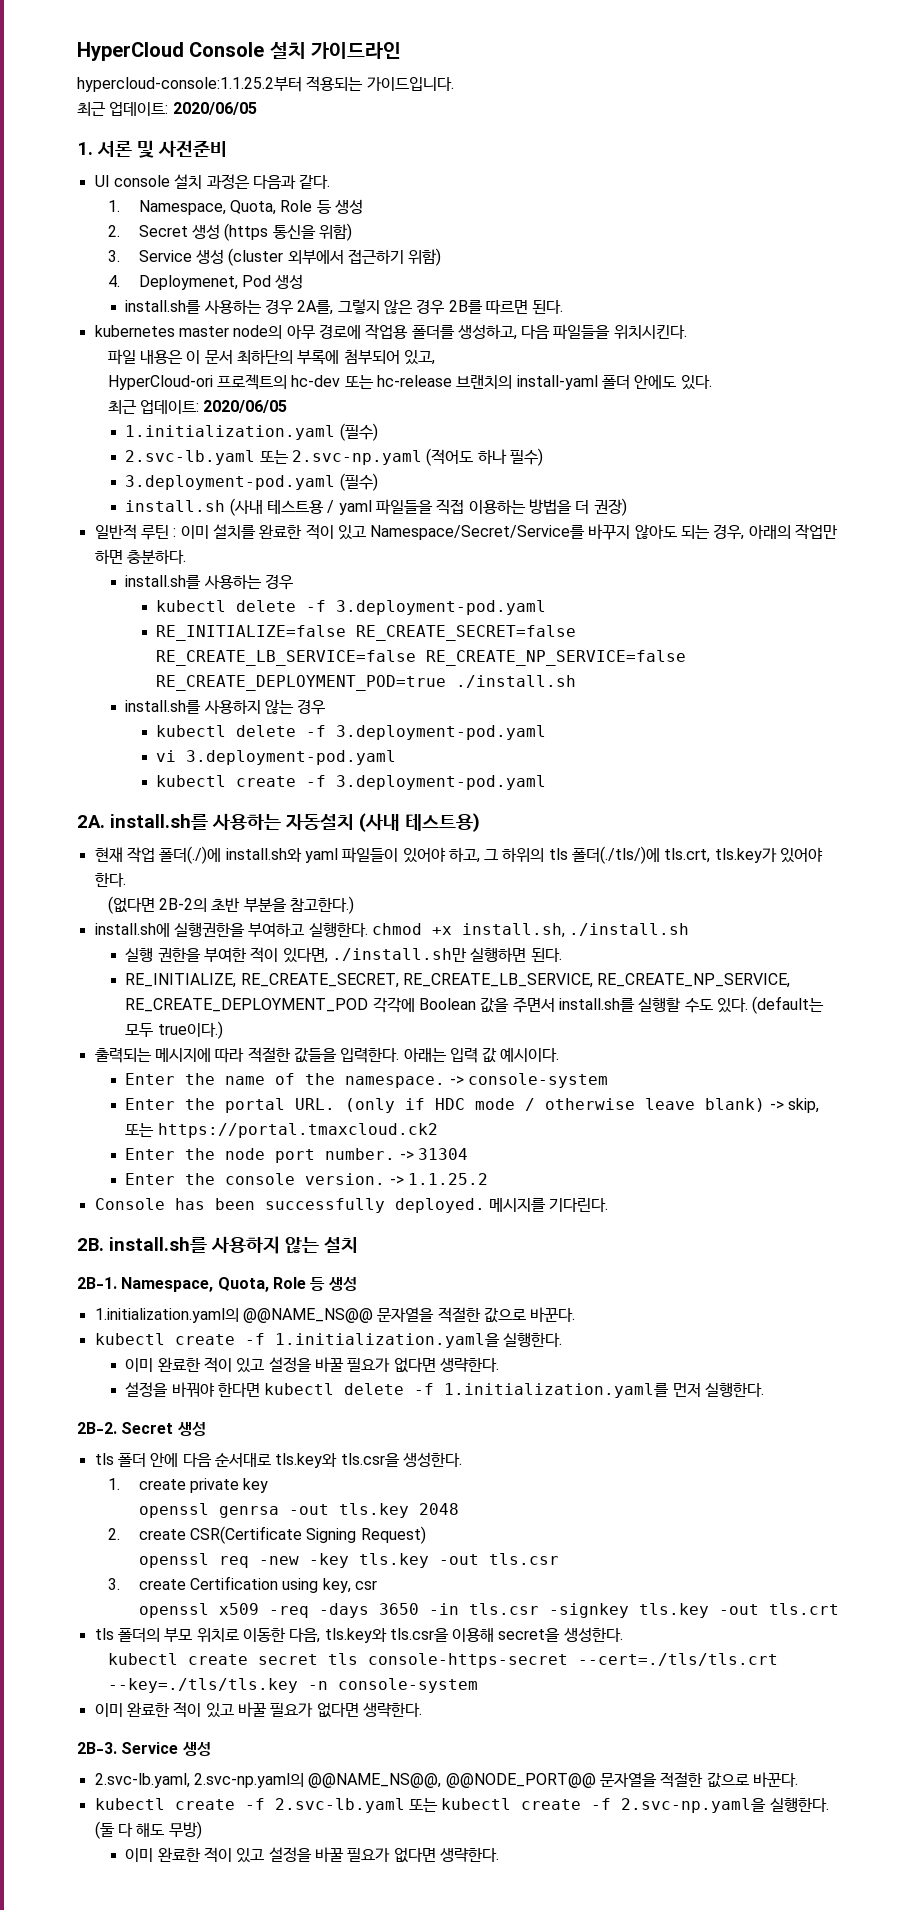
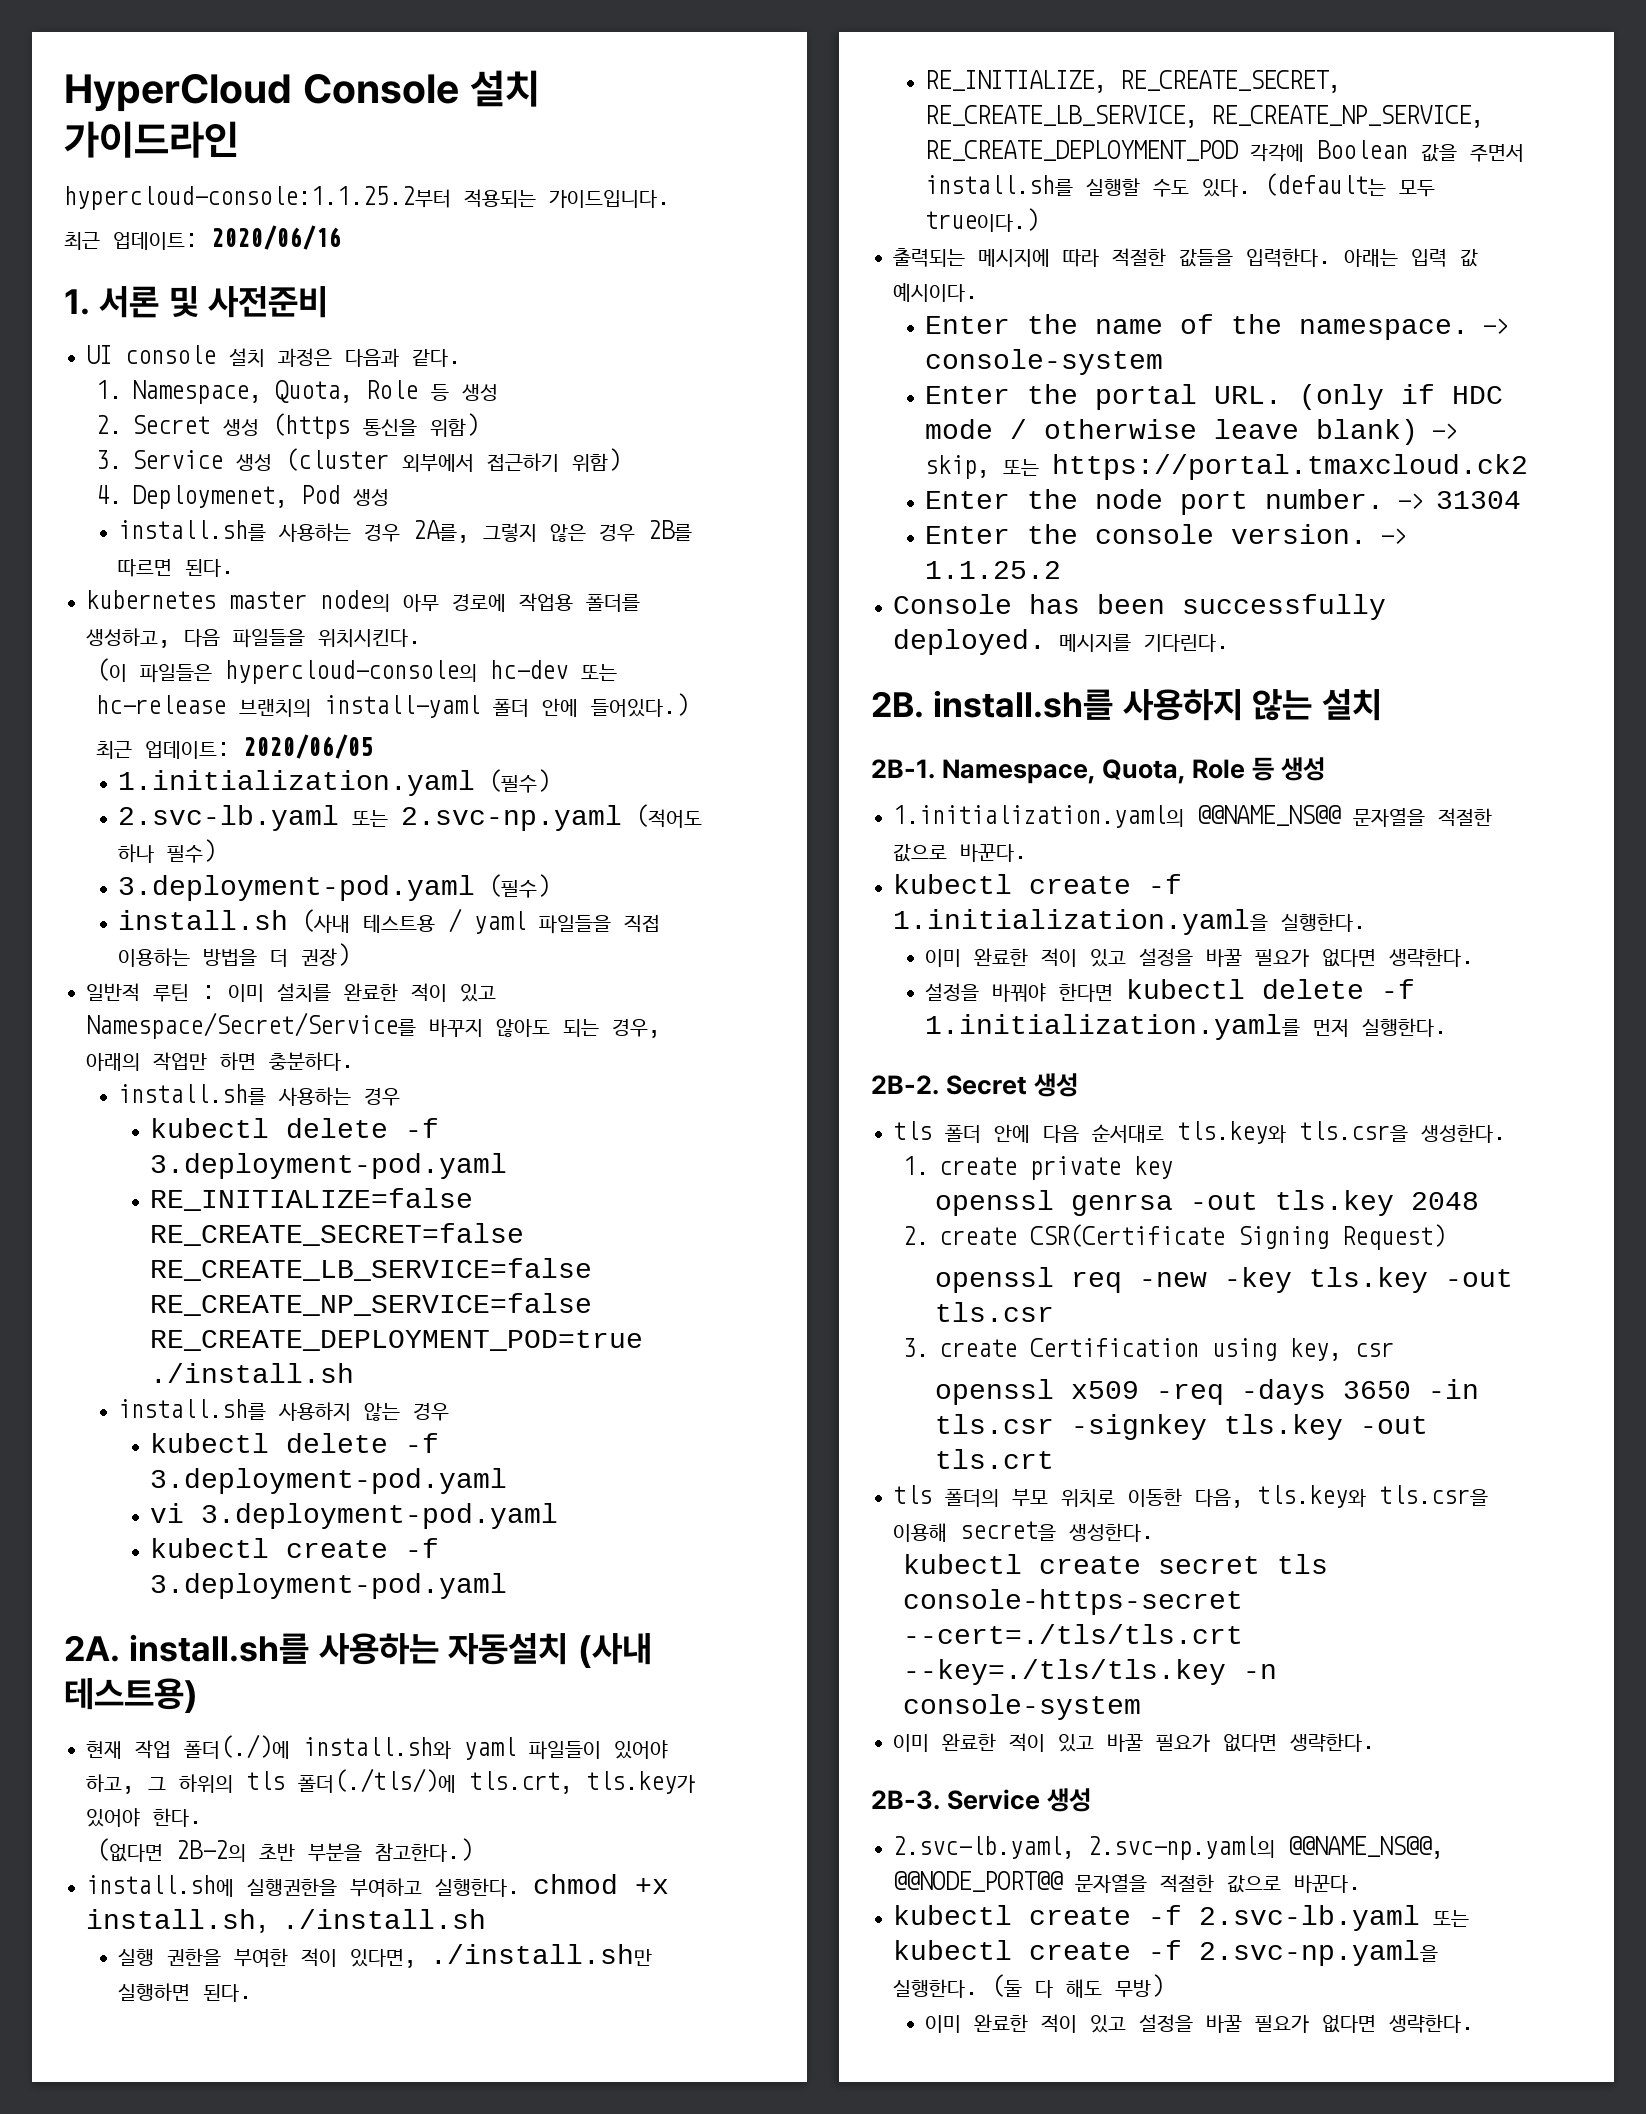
[172,102,257,115] 2020/06/05 -> [211,225,341,250] 2020/06/16
[107,349,436,365] [107,374,288,390] 파일 내용은 이 문서 최하단의 부록에 첨부되어 있고, // HyperCloud-ori 프로젝트의 -> [95,658,477,684] (이 파일들은 hypercloud-console의
[634,374,712,390] 안에도 있다. -> [541,693,689,717] 안에 들어있다.)

